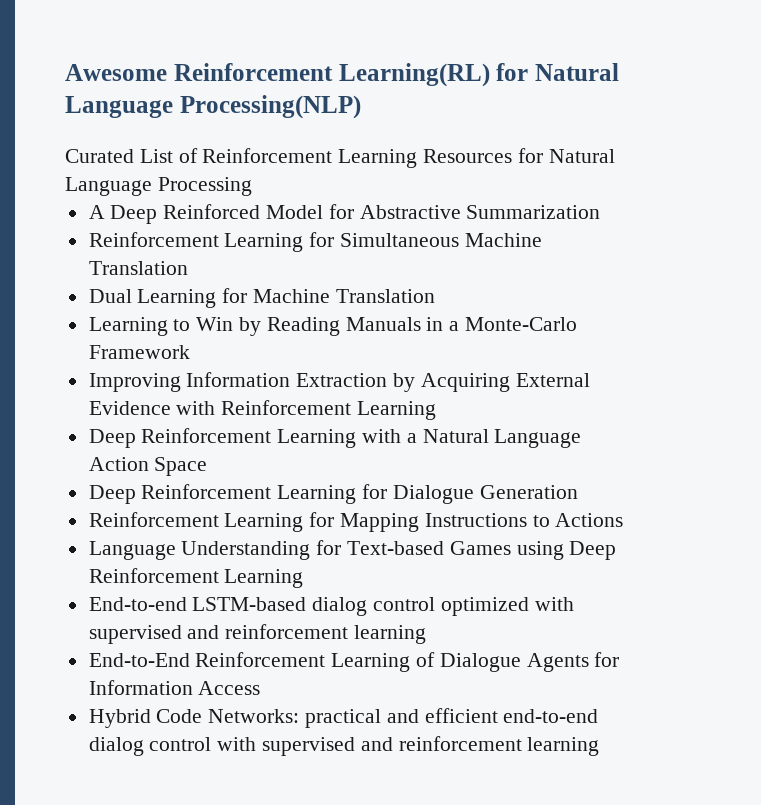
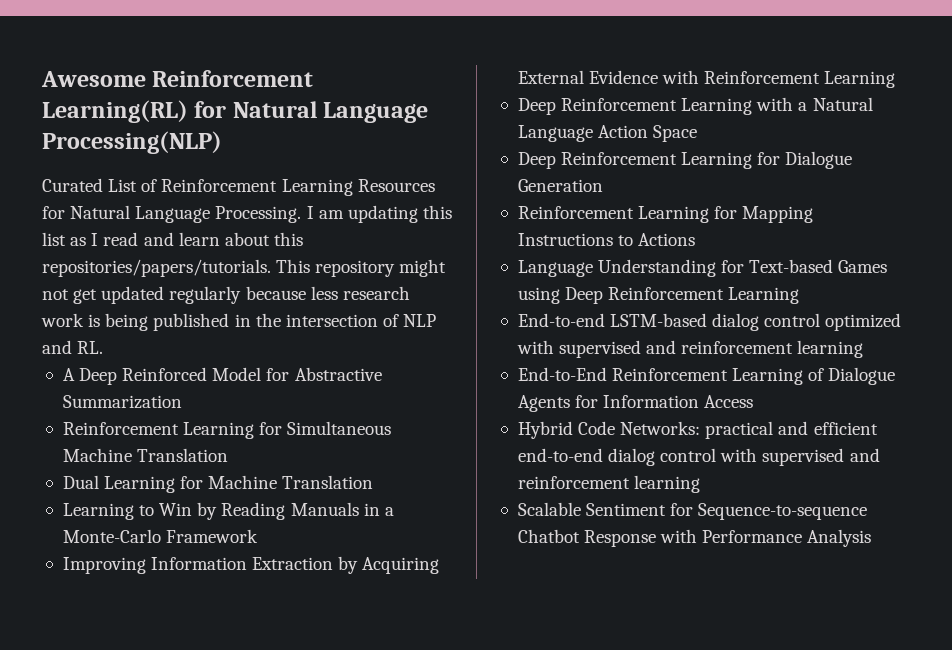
[157,177,252,196] Processing -> [215,205,452,223] [42,232,303,246] [42,259,447,277] [42,286,410,304] [41,313,437,331] [42,340,104,354] Processing. I am updating this list as I read and learn about this repositories/papers/tutorials. This repository might not get updated regularly because less research work is being published in the intersection of NLP and RL.
(600, 746) none -> [517,502,868,520] [517,529,872,547] // Scalable Sentiment for Sequence-to-sequence Chatbot Response with Performance Analysis

